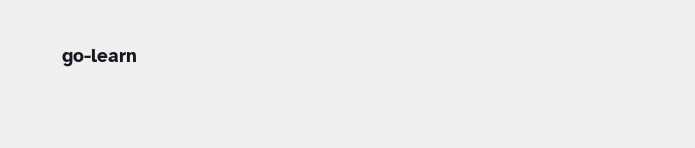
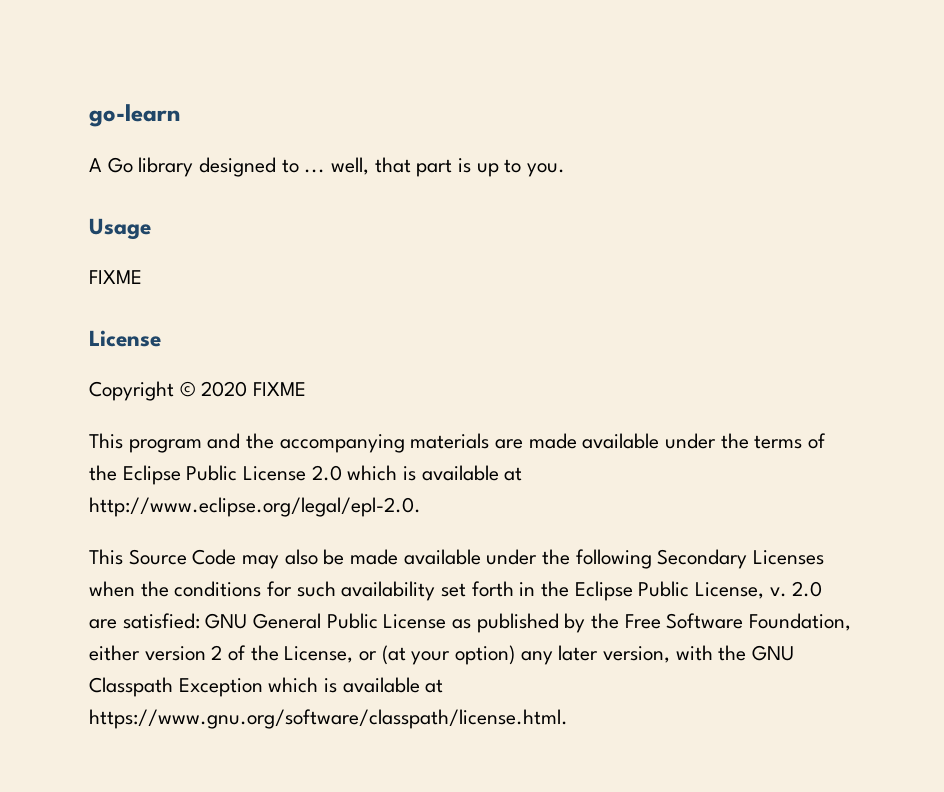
(137, 58) none -> [89,157,566,177] [89,218,151,240] [89,270,142,284] [89,330,161,347] [89,381,307,401] [89,433,827,453] [89,465,523,485] [89,497,421,517] [89,549,825,569] [89,581,823,601] [89,613,852,633] [89,645,795,665] [89,677,444,697] [89,709,568,729] // A Go library designed to ... well, that part is up to you. // Usage // FIXME // License // Copyright © 2020 FIXME // This program and the accompanying materials are made available under the terms of the Eclipse Public License 2.0 which is available at http://www.eclipse.org/legal/epl-2.0. // This Source Code may also be made available under the following Secondary Licenses when the conditions for such availability set forth in the Eclipse Public License, v. 2.0 are satisfied: GNU General Public License as published by the Free Software Foundation, either version 2 of the License, or (at your option) any later version, with the GNU Classpath Exception which is available at https://www.gnu.org/software/classpath/license.html.

